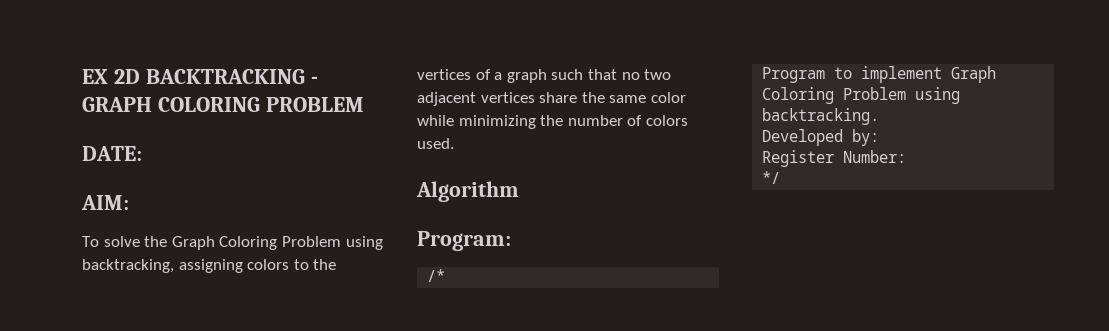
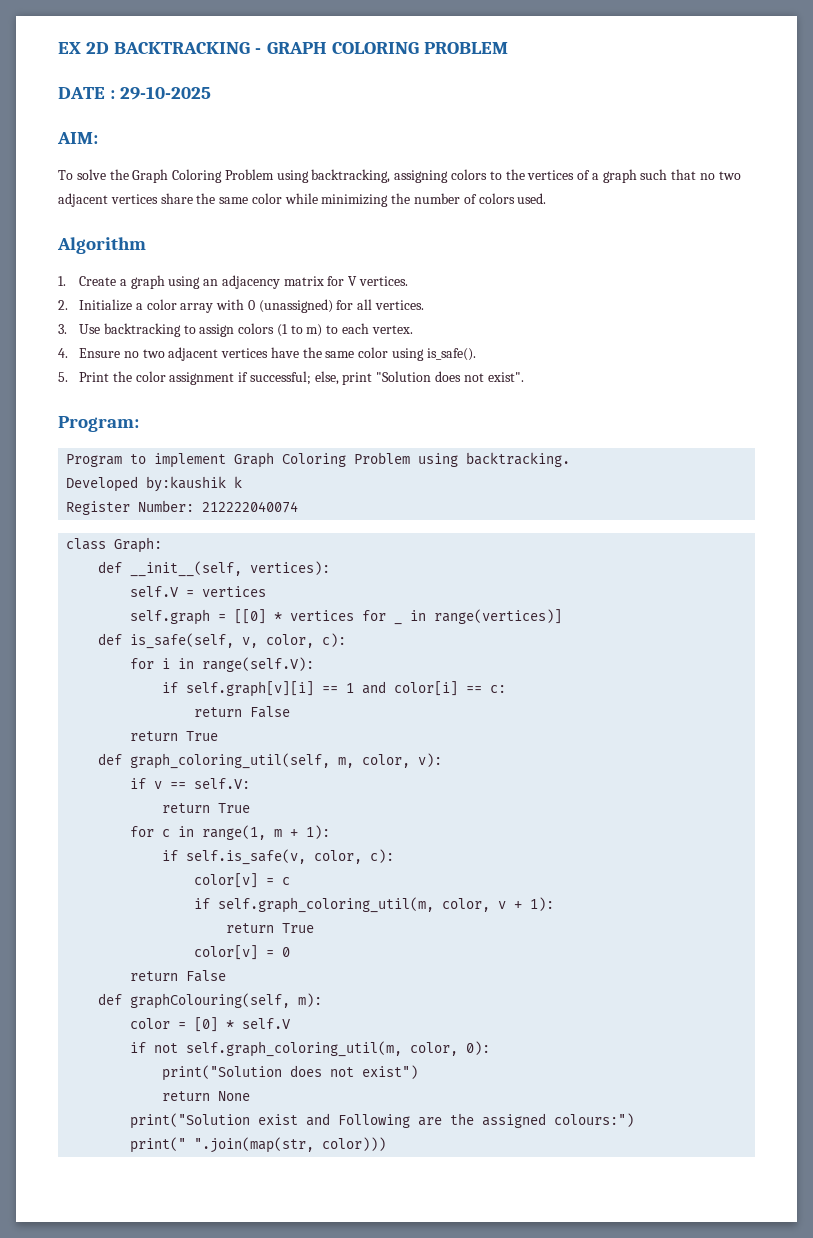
[82,146,142,161] DATE: -> [58,86,212,100] DATE : 29-10-2025
(519, 191) none -> [58,275,409,289] [58,299,425,313] [58,323,413,337] [58,347,476,361] [58,371,524,385] // 1. Create a graph using an adjacency matrix for V vertices. // 2. Initialize a color array with 0 (unassigned) for all vertices. // 3. Use backtracking to assign colors (1 to m) to each vertex. // 4. Ensure no two adjacent vertices have the same color using is_safe(). // 5. Print the color assignment if successful; else, print "Solution does not exist".
[427,269,446,282] // /* -> (139, 424) none
[852,129,880,146] by: -> [146,476,243,492] by:kaushik k
[762,171,781,184] // */ -> [202,501,299,513] [66,537,163,553] [98,561,331,577] [130,586,267,597] [130,609,387,625] [394,621,403,625] [410,609,563,624] [98,633,347,649] [130,657,315,672] [162,681,507,697] [194,706,291,718] [130,731,219,741] [98,753,443,769] [130,778,251,789] [162,803,251,813] [130,825,331,840] [162,849,395,865] [194,873,291,888] [194,897,555,913] [226,923,315,933] [194,945,291,960] [130,970,227,982] [98,993,323,1009] [130,1017,291,1032] [130,1041,491,1057] [162,1065,419,1081] [162,1091,251,1101] [130,1113,635,1129] [130,1137,387,1153] 212222040074 // class Graph: // def __init__(self, vertices): // self.V = vertices // self.graph = [[0] * vertices for _ in range(vertices)] // def is_safe(self, v, color, c): // for i in range(self.V): // if self.graph[v][i] == 1 and color[i] == c: // return False // return True // def graph_coloring_util(self, m, color, v): // if v == self.V: // return True // for c in range(1, m + 1): // if self.is_safe(v, color, c): // color[v] = c // if self.graph_coloring_util(m, color, v + 1): // return True // color[v] = 0 // return False // def graphColouring(self, m): // color = [0] * self.V // if not self.graph_coloring_util(m, color, 0): // print("Solution does not exist") // return None // print("Solution exist and Following are the assigned colours:") // print(" ".join(map(str, color)))

